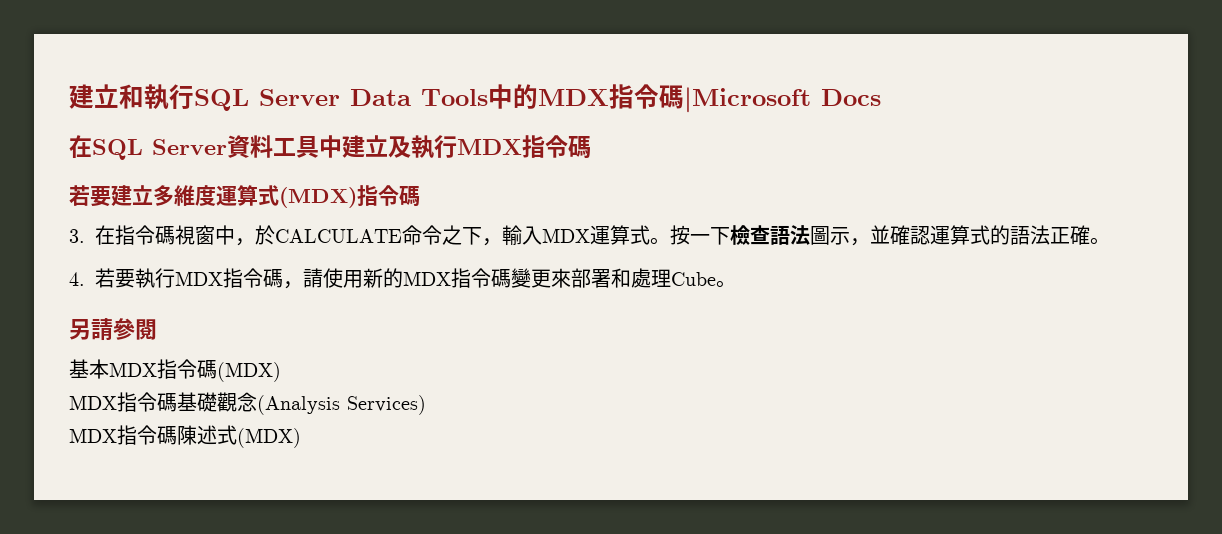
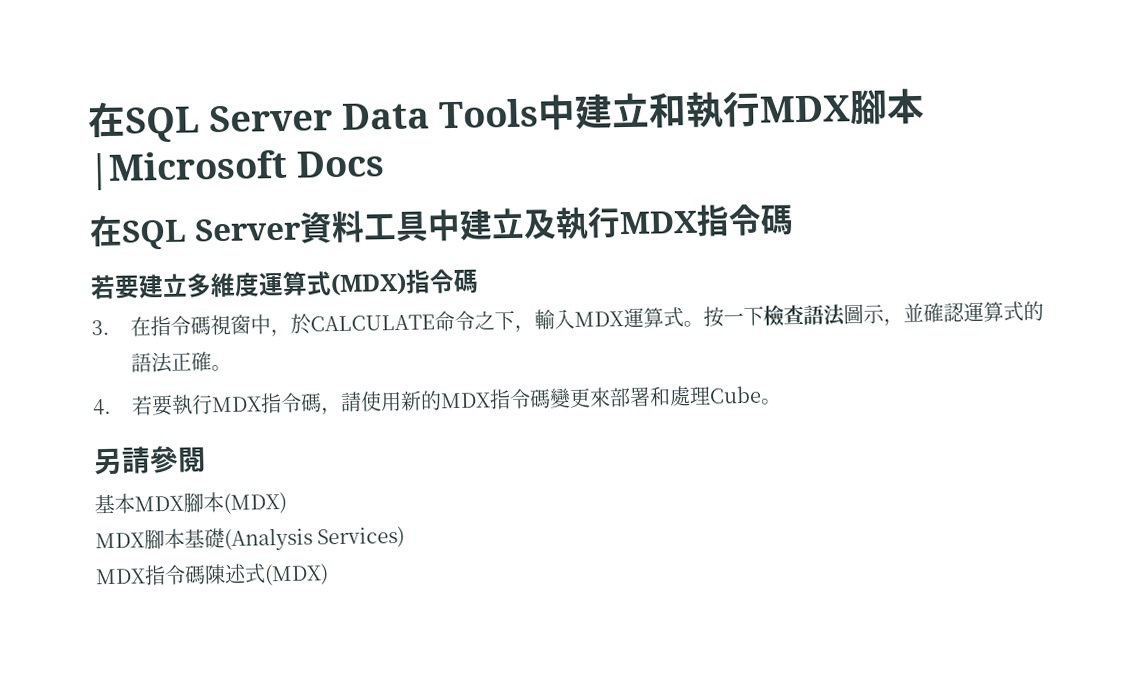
[69,84,684,111] 建立和執行SQL Server Data Tools中的MDX指令碼 -> [87,87,925,143] 在SQL Server Data Tools中建立和執行MDX腳本
[157,359,217,379] 指令碼 -> [183,492,224,513] 腳本
[117,392,257,412] 指令碼基礎觀念 -> [144,528,225,550] 腳本基礎

